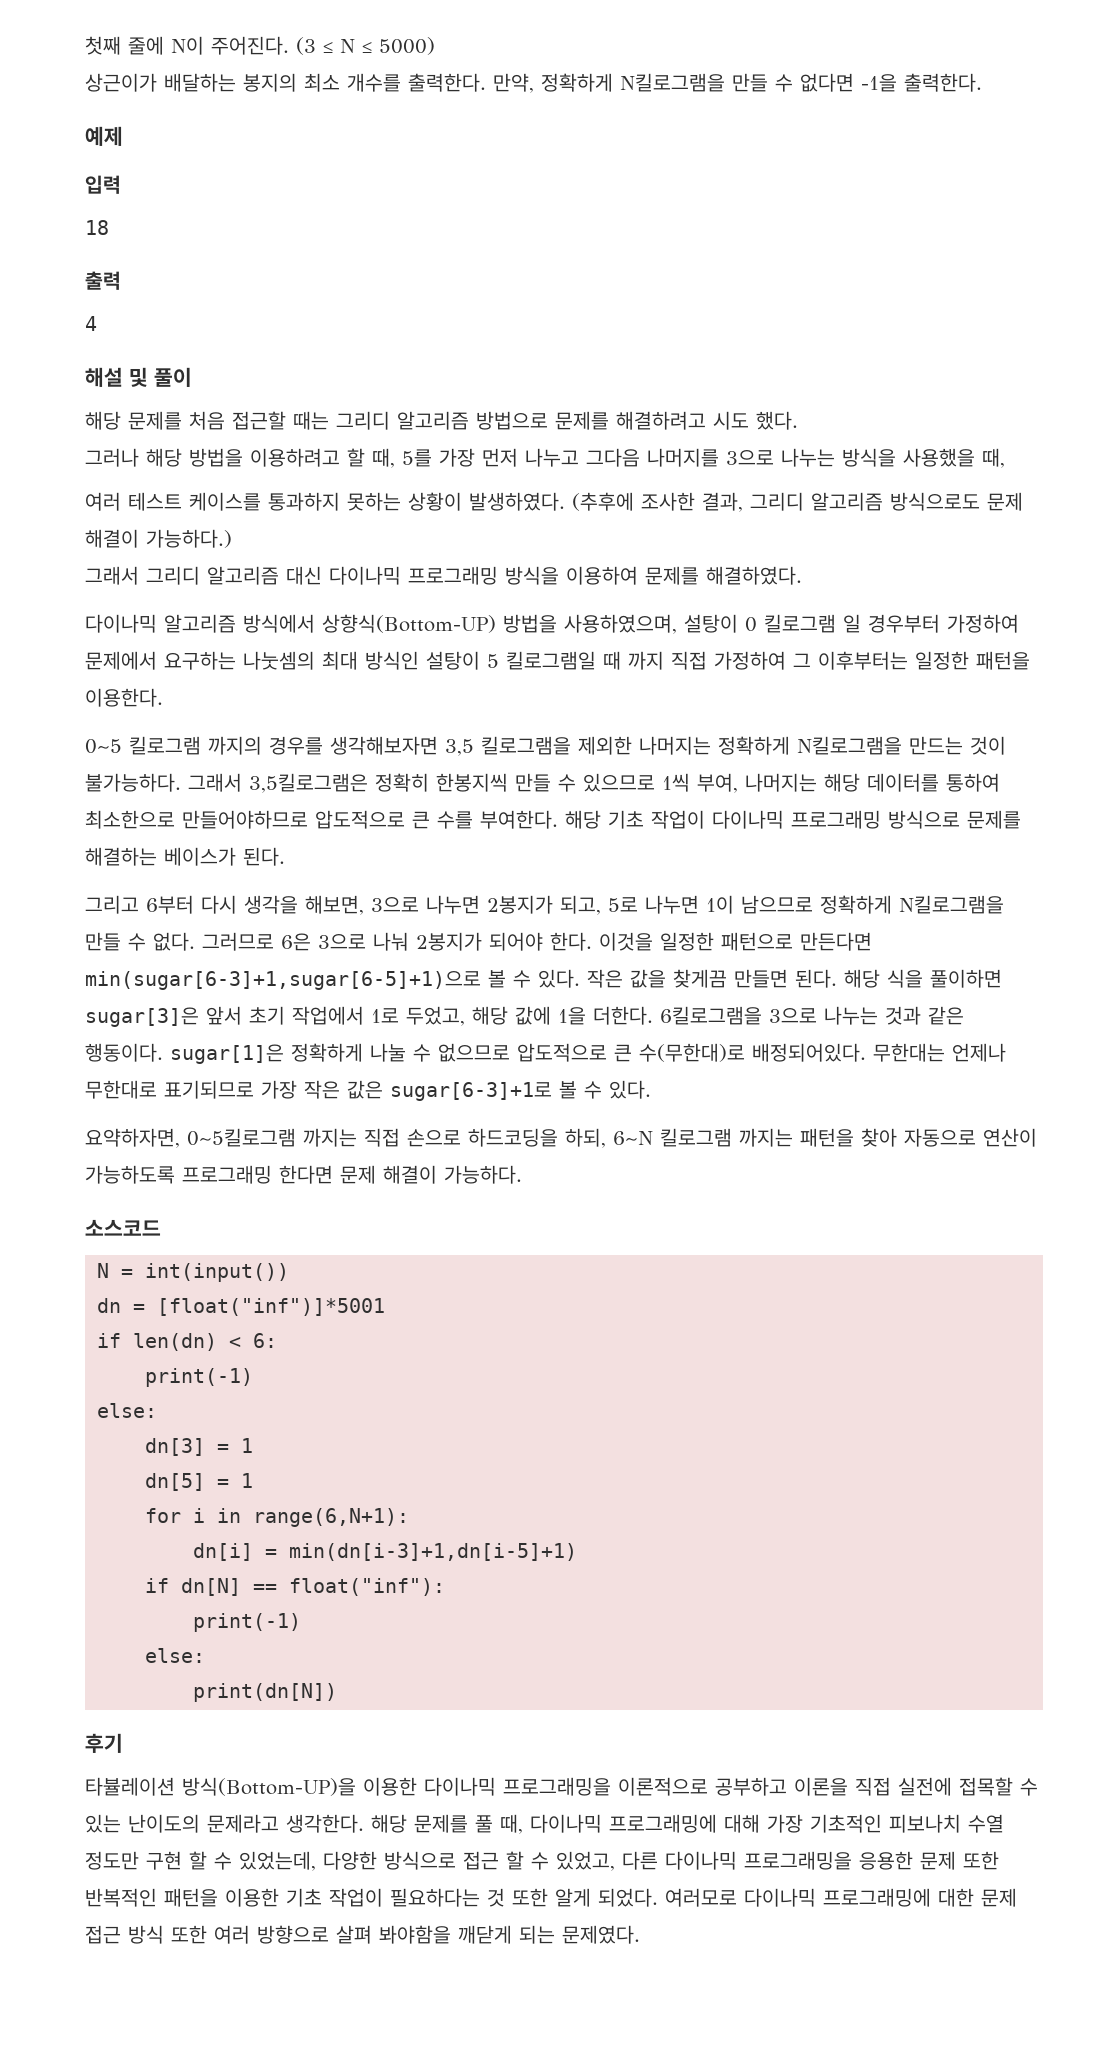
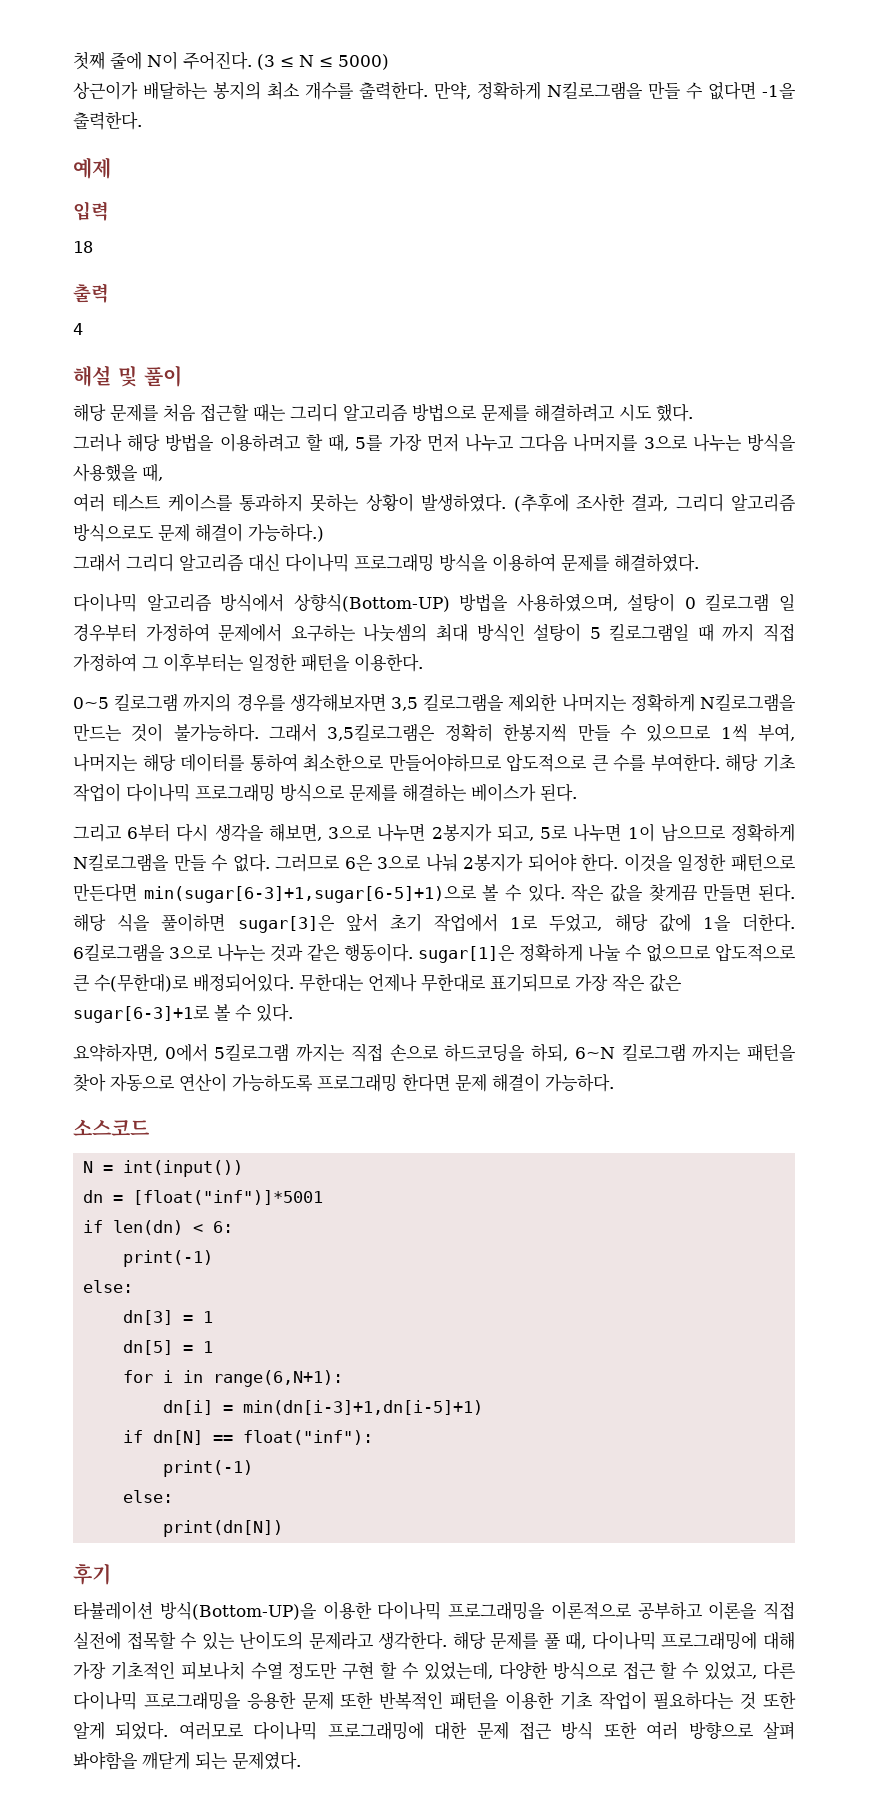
[187,1128,296,1147] 0~5킬로그램 -> [164,1043,290,1062] 0에서 5킬로그램

